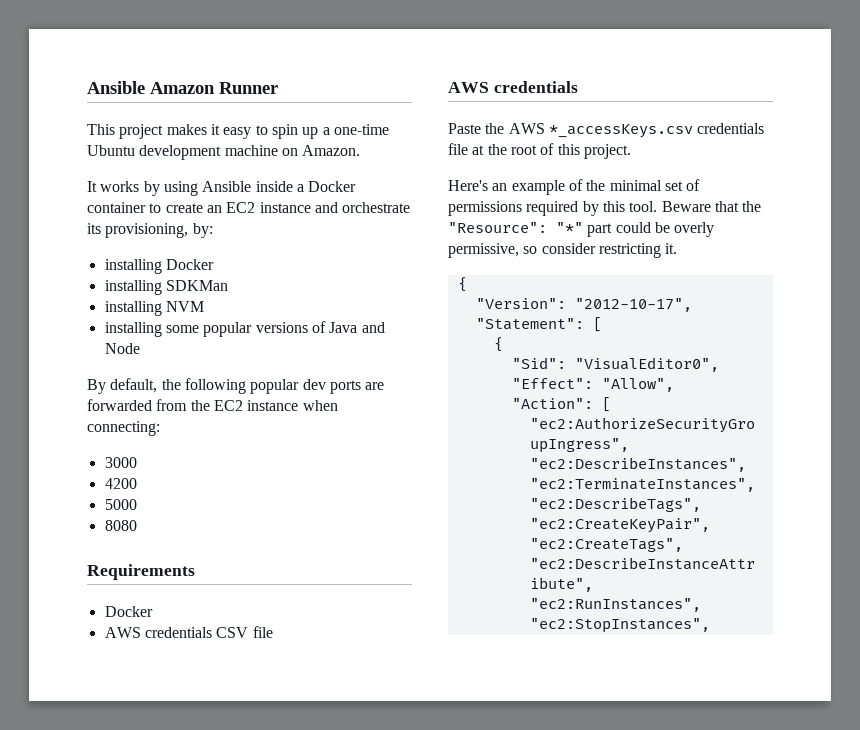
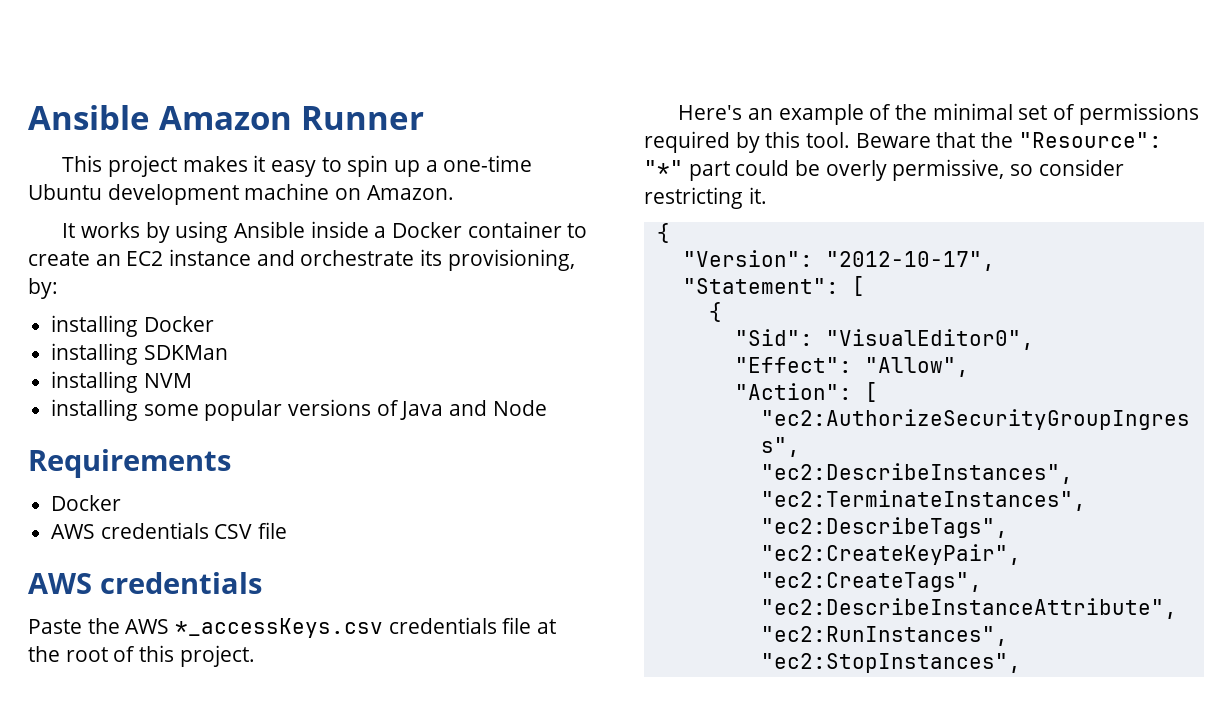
[87,378,385,394] [87,399,338,411] [87,421,160,436] [104,457,137,468] [104,478,137,489] [104,499,137,510] [104,520,137,531] // By default, the following popular dev ports are forwarded from the EC2 instance when connecting: // 3000 // 4200 // 5000 // 8080 -> (547, 408) none

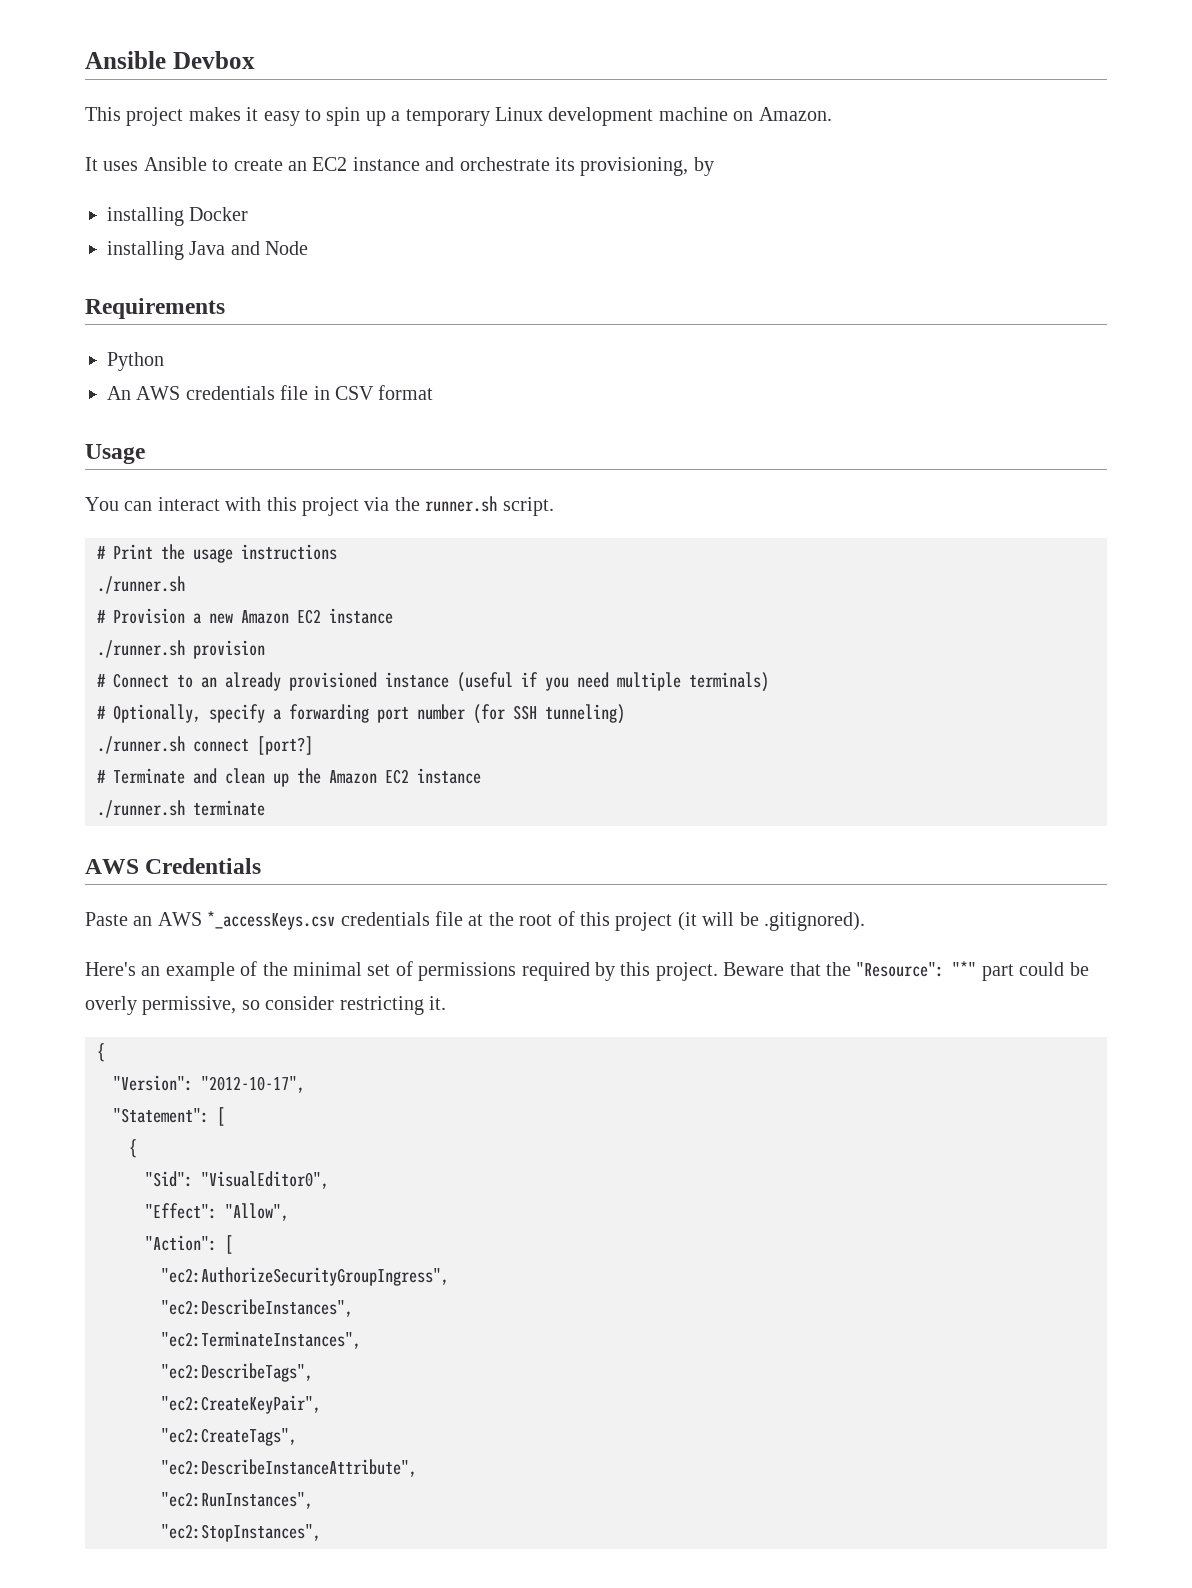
[28,105,424,130] Ansible Amazon Runner -> [85,51,255,69] Ansible Devbox
[443,155,533,172] [28,184,102,200] one-time Ubuntu -> [405,107,543,126] temporary Linux
[81,221,562,243] works by using Ansible inside a Docker container -> [103,157,207,171] uses Ansible
[28,278,58,299] by: -> [693,157,714,176] by
[143,345,228,360] [51,371,192,393] [51,399,547,421] [28,449,231,478] [51,495,122,511] [51,522,288,539] [28,572,262,594] SDKMan // installing NVM // installing some popular versions of Java and Node // Requirements // Docker // AWS credentials CSV file // AWS credentials -> [189,241,309,255] [85,298,225,319] [107,352,164,371] [107,385,434,400] [85,444,145,464] [85,496,554,516] [97,544,337,563] [97,576,185,594] [97,608,393,624] [97,640,265,659] [97,672,769,692] [97,704,625,724] [97,736,313,755] [97,768,481,787] [97,800,265,818] [85,858,262,874] Java and Node // Requirements // Python // An AWS credentials file in CSV format // Usage // You can interact with this project via the runner.sh script. // # Print the usage instructions // ./runner.sh // # Provision a new Amazon EC2 instance // ./runner.sh provision // # Connect to an already provisioned instance (useful if you need multiple terminals) // # Optionally, specify a forwarding port number (for SSH tunneling) // ./runner.sh connect [port?] // # Terminate and clean up the Amazon EC2 instance // ./runner.sh terminate // AWS Credentials
[87,618,120,634] the -> [133,916,153,926] an
[179,645,255,667] project. -> [615,912,865,931] project (it will be .gitignored).
[806,132,851,148] tool. -> [655,962,718,981] project.

